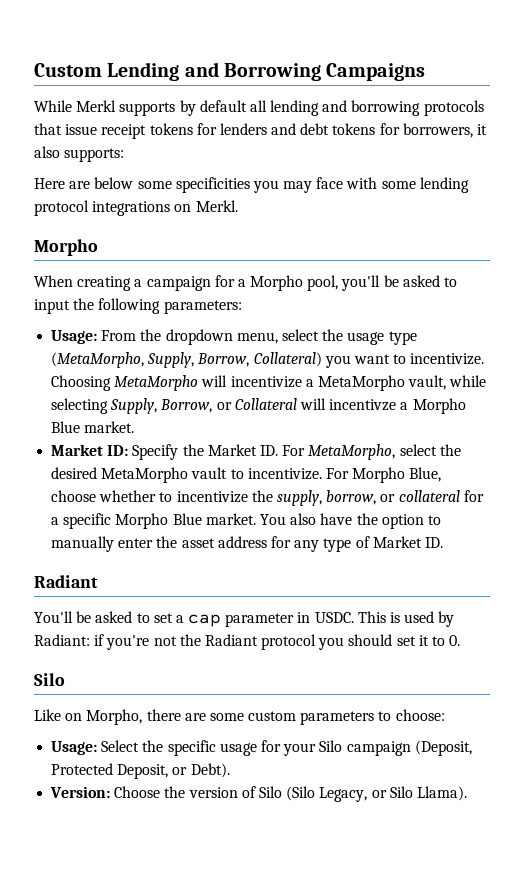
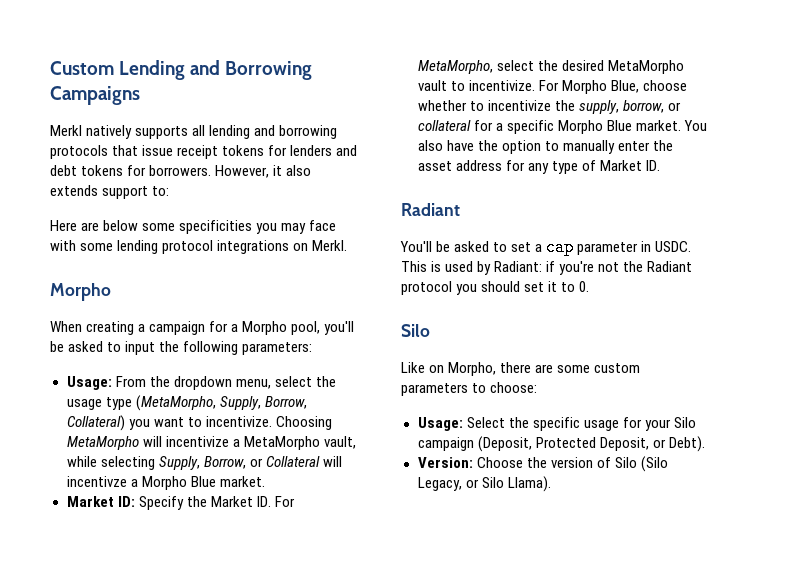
[34,100,247,116] While Merkl supports by default -> [50,125,189,139] Merkl natively supports
[402,123,488,138] [34,146,125,162] borrowers, it also supports: -> [149,165,312,178] [50,185,170,199] borrowers. However, it also extends support to:

